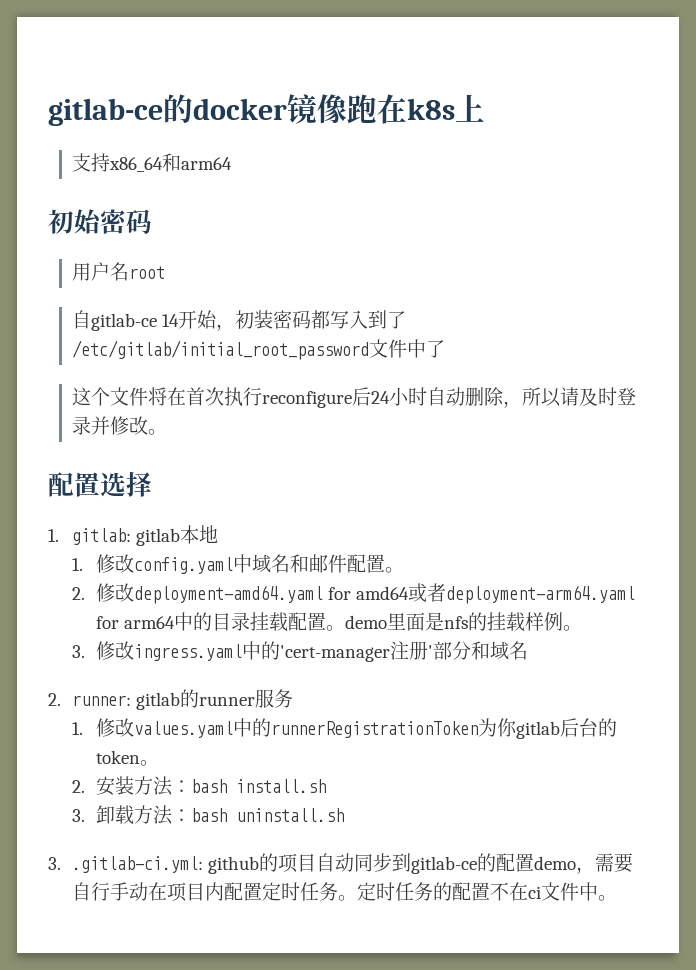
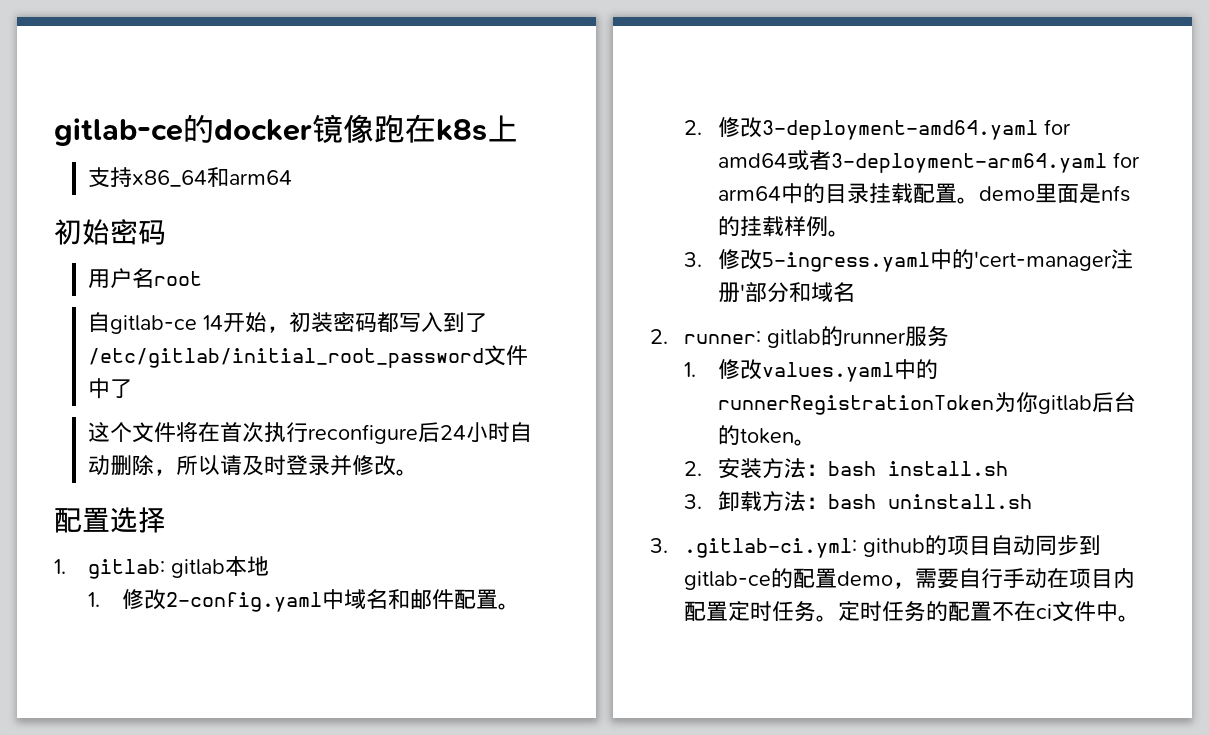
[133,557,233,574] config.yaml -> [165,592,322,612] 2-config.yaml
[133,585,323,604] deployment-amd64.yaml -> [761,120,1038,140] 3-deployment-amd64.yaml
[446,585,636,604] deployment-arm64.yaml -> [830,153,1107,173] 3-deployment-arm64.yaml
[133,644,242,661] ingress.yaml -> [761,252,930,272] 5-ingress.yaml

